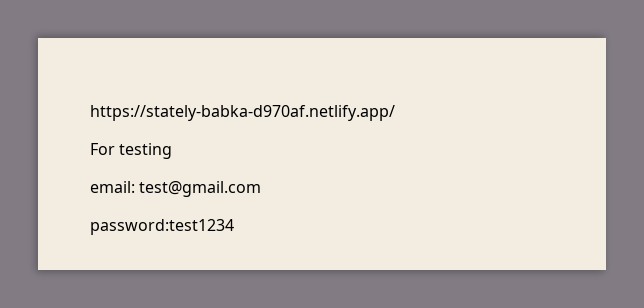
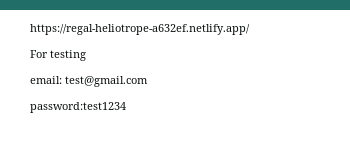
[90,105,395,121] https://stately-babka-d970af.netlify.app/ -> [30,24,250,35] https://regal-heliotrope-a632ef.netlify.app/

